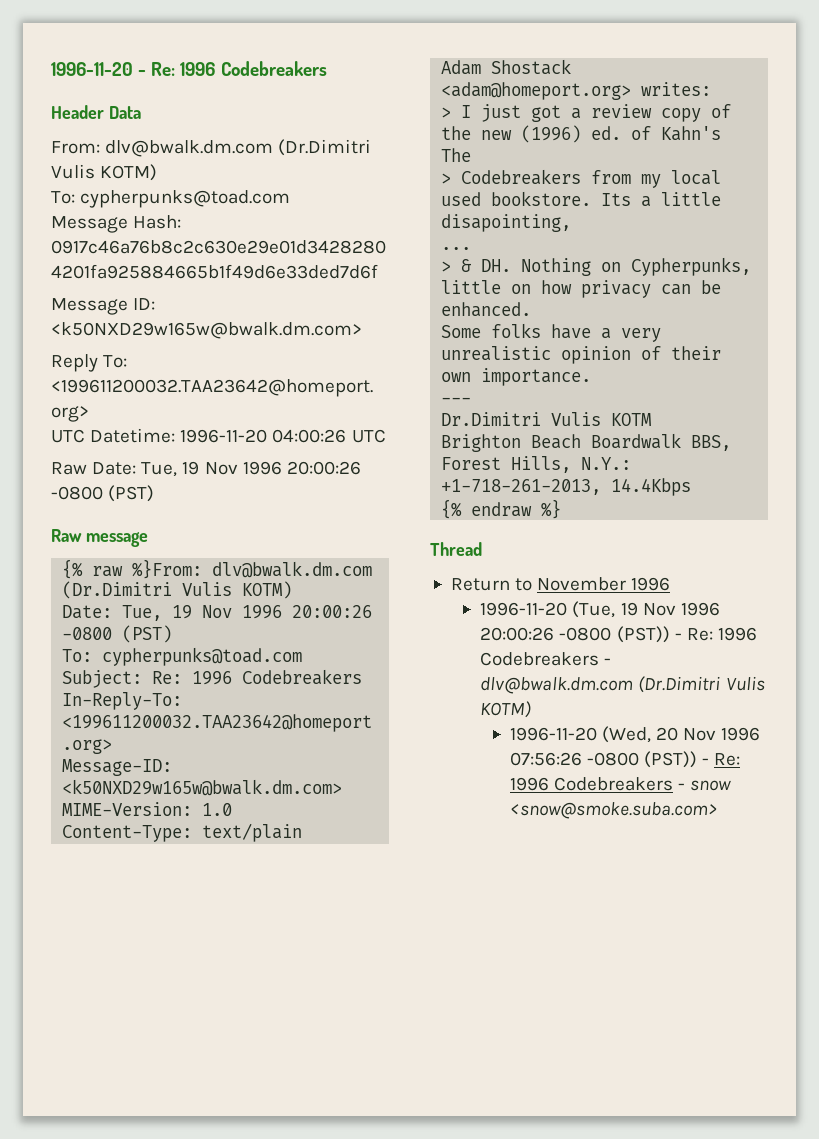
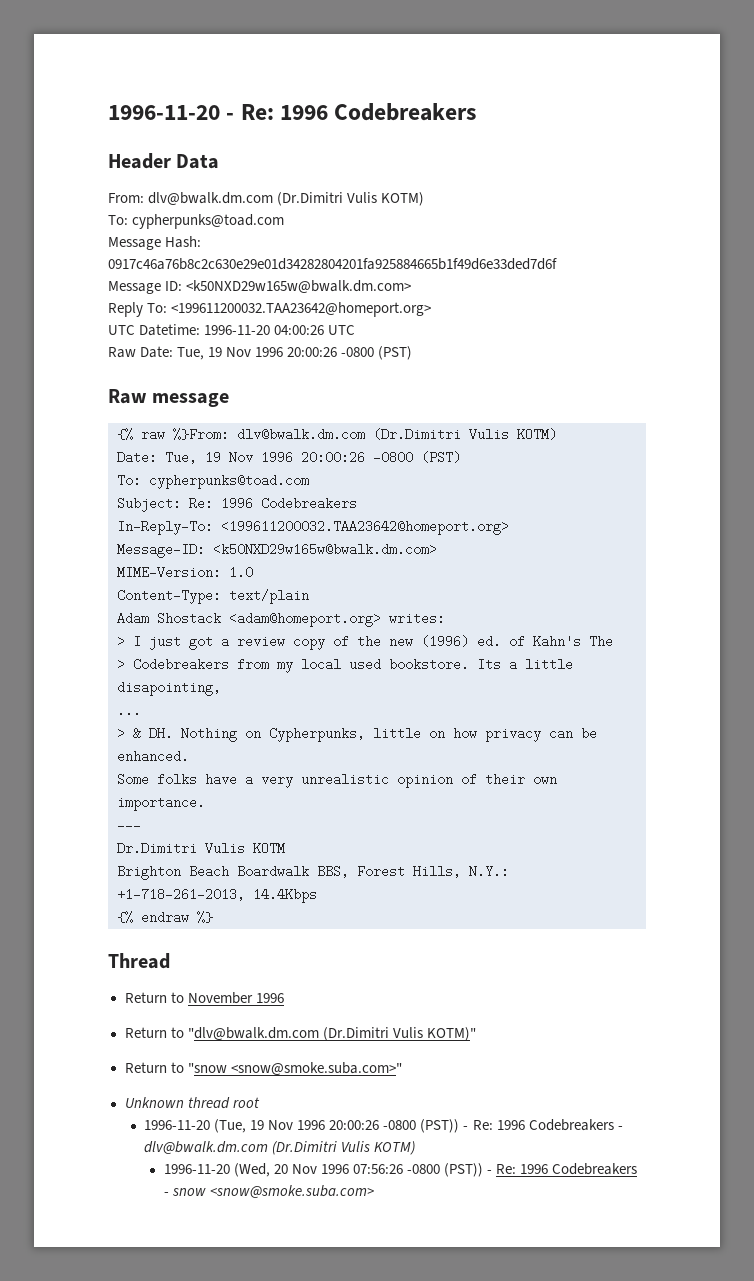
(671, 584) none -> [124,1027,476,1041] [124,1062,402,1075] [124,1097,260,1109] // Return to "dlv@bwalk.dm.com (Dr.Dimitri Vulis KOTM)" // Return to "snow <snow@smoke.suba.com>" // Unknown thread root

